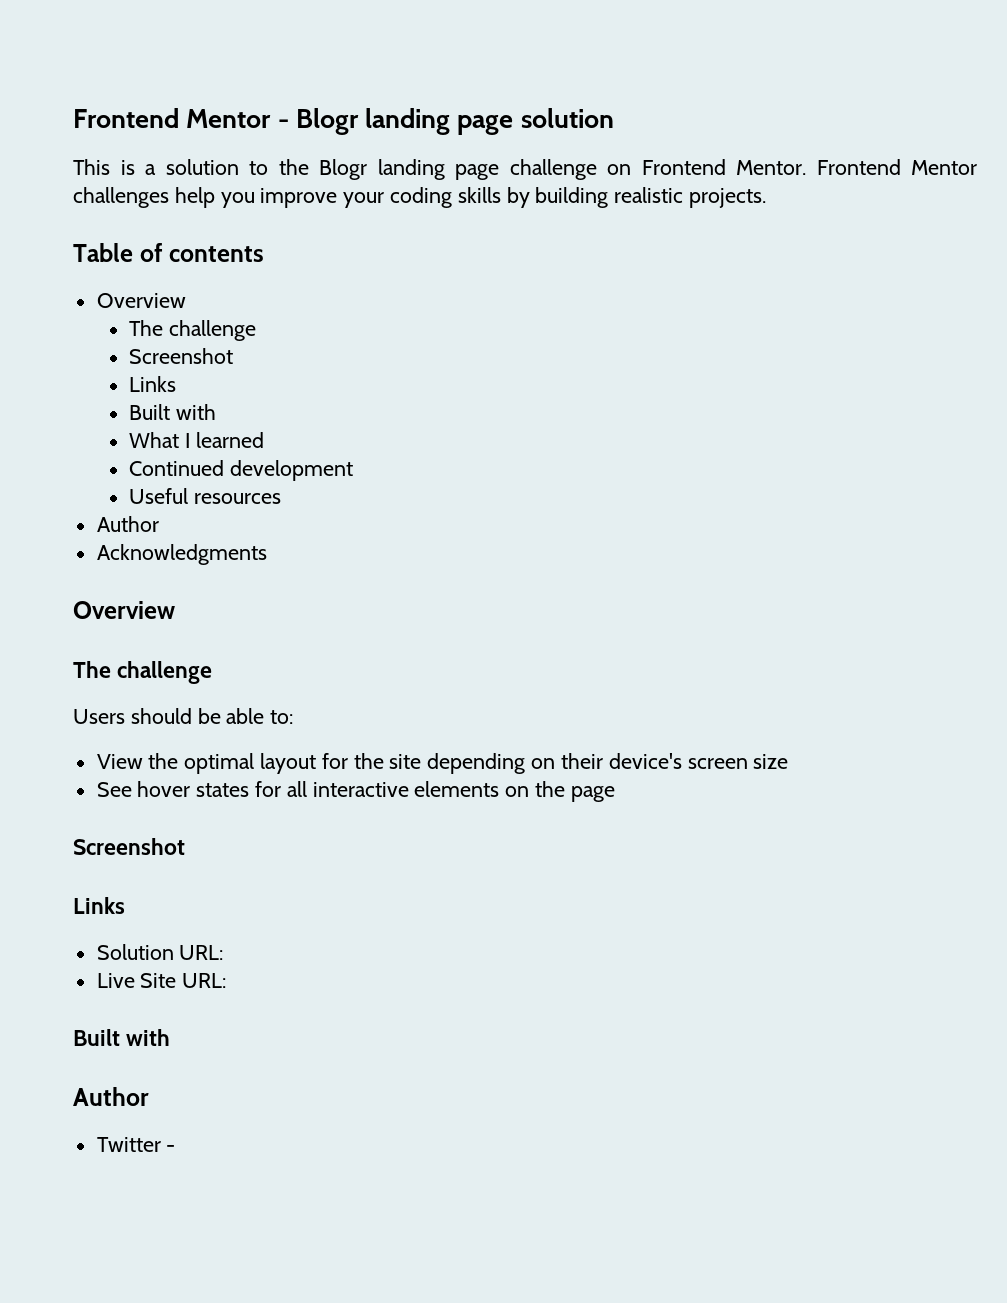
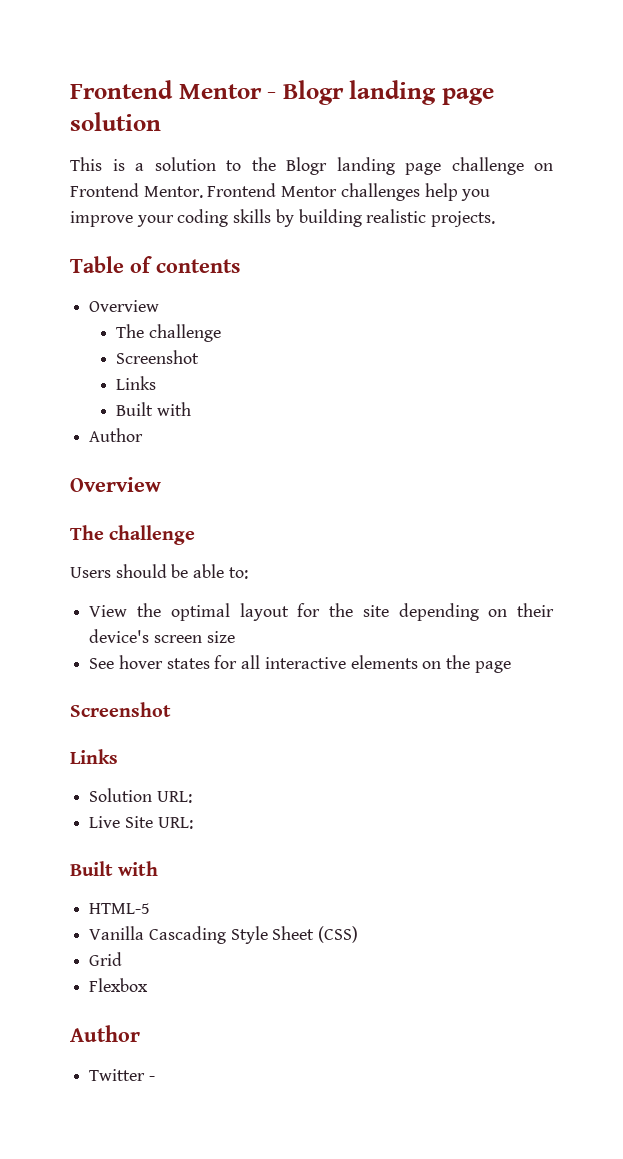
[128,432,264,448] [128,460,353,481] [128,488,281,504] [96,516,159,532] [96,544,267,565] // What I learned // Continued development // Useful resources // Author // Acknowledgments -> [89,428,144,442] // Author
(171, 1037) none -> [89,903,151,914] [89,926,359,944] [89,952,123,966] [89,978,149,992] // HTML-5 // Vanilla Cascading Style Sheet (CSS) // Grid // Flexbox

